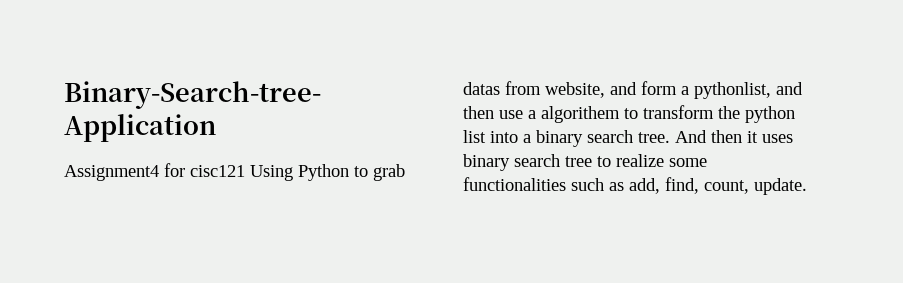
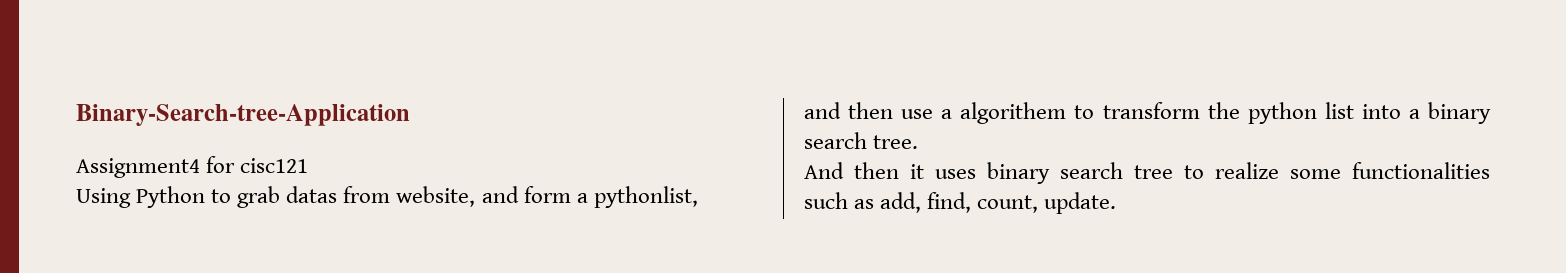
(245, 171) none -> (309, 165) //
(771, 90) none -> (698, 197) //
(670, 137) none -> (919, 142) //

